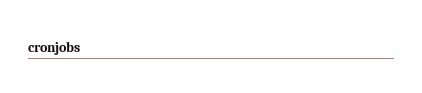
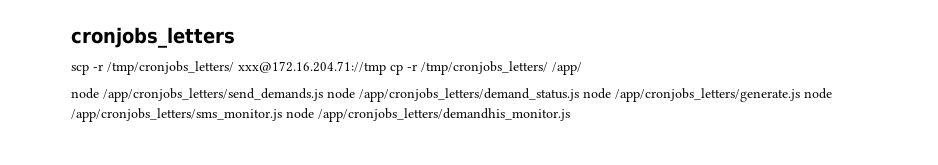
[28,41,80,55] cronjobs -> [71,27,235,48] [71,61,582,75] [71,88,832,102] [71,108,570,122] cronjobs_letters // scp -r /tmp/cronjobs_letters/ xxx@172.16.204.71://tmp cp -r /tmp/cronjobs_letters/ /app/ // node /app/cronjobs_letters/send_demands.js node /app/cronjobs_letters/demand_status.js node /app/cronjobs_letters/generate.js node /app/cronjobs_letters/sms_monitor.js node /app/cronjobs_letters/demandhis_monitor.js

